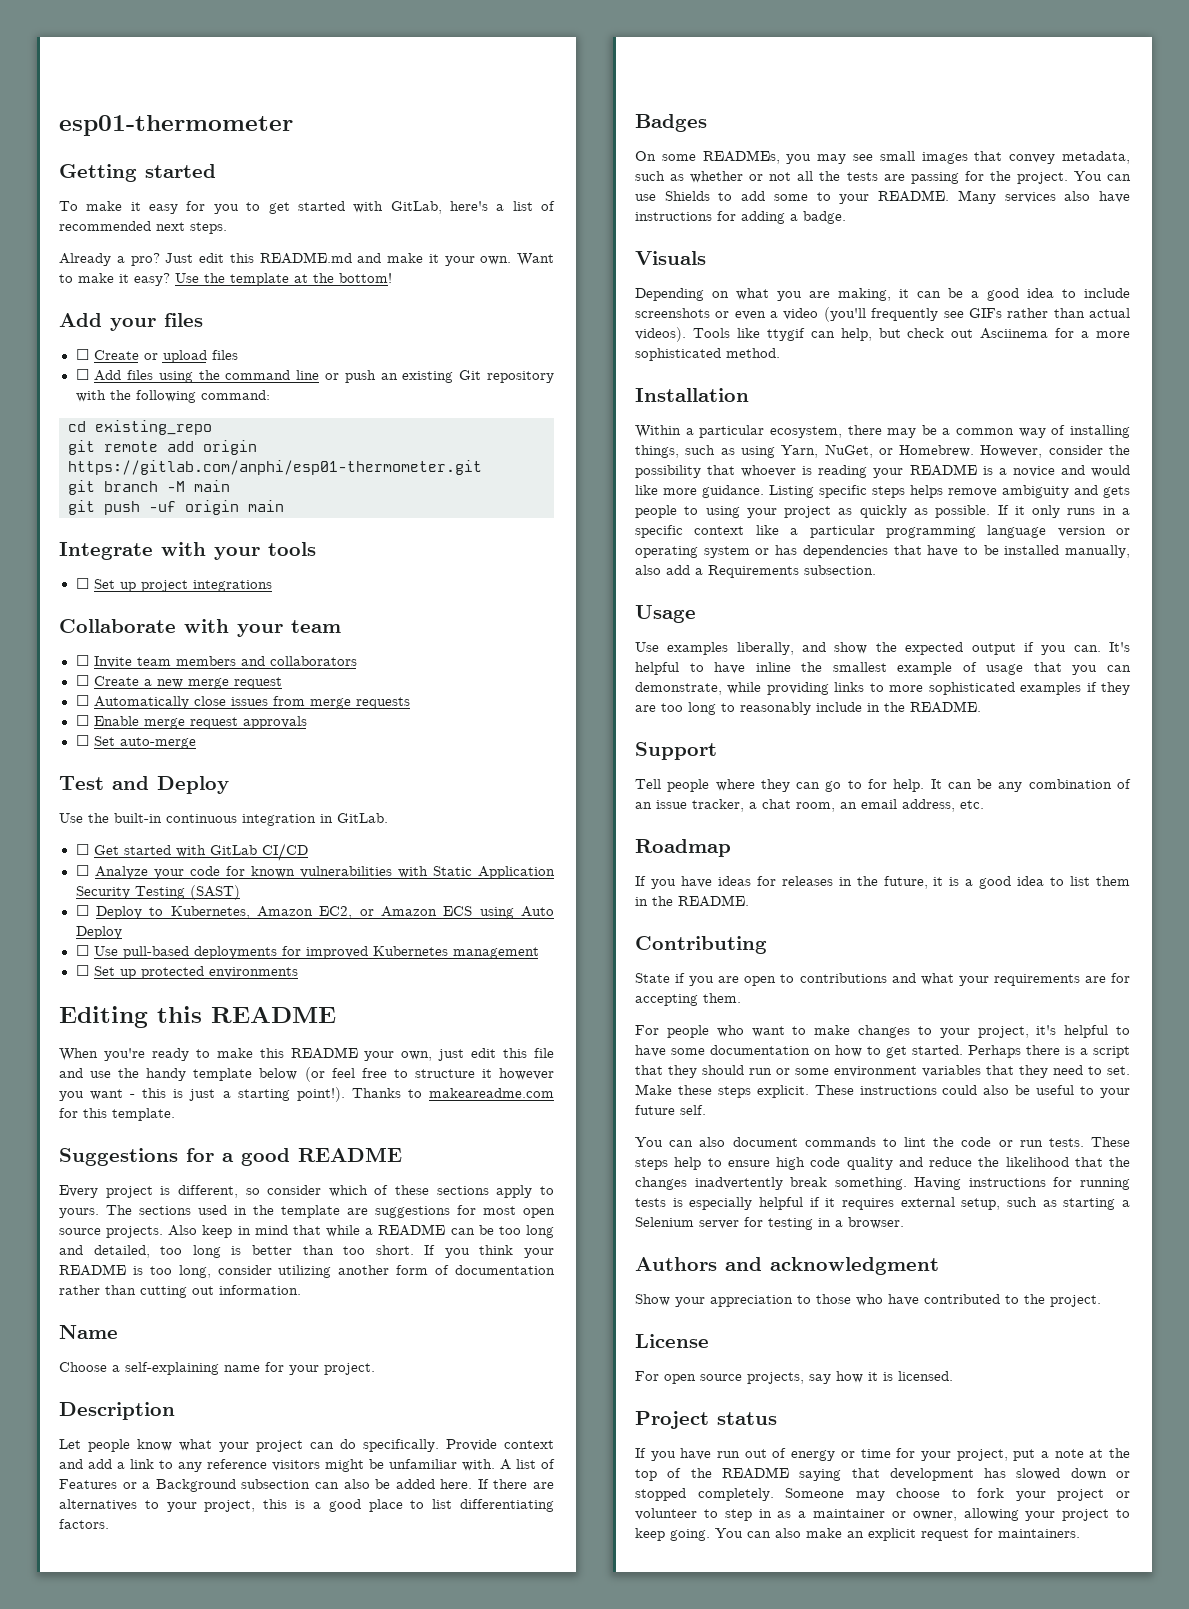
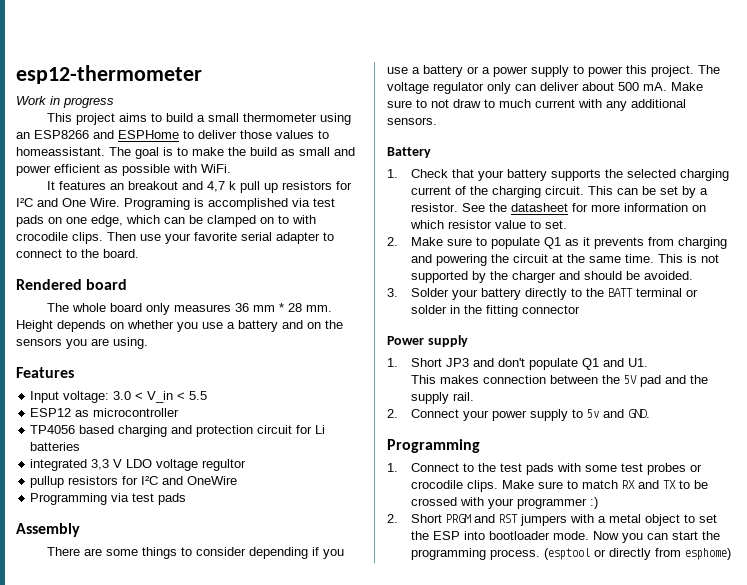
[59,115,293,136] [59,164,216,182] [59,201,555,214] [59,221,227,234] [59,252,554,266] [59,273,392,286] [59,313,203,331] [75,349,238,363] [75,369,555,383] [75,390,270,403] [68,420,212,435] [68,440,257,455] [68,460,482,475] [68,480,230,495] [68,500,284,515] [59,542,316,560] [75,578,272,592] [59,619,341,637] [75,655,357,668] [75,675,282,689] [75,695,410,709] [75,715,307,729] [75,735,196,749] [59,776,229,794] [59,813,388,826] [75,843,308,861] [75,865,555,879] [75,885,240,900] [75,905,555,919] [75,926,122,939] [75,945,539,959] [75,965,298,979] [59,1006,336,1028] [59,1047,554,1061] [59,1067,554,1082] [59,1087,554,1102] [59,1108,175,1121] [59,1147,402,1166] [59,1185,554,1198] [59,1205,555,1218] [59,1224,554,1238] [59,1245,554,1258] [59,1264,556,1278] [59,1285,301,1298] [59,1325,118,1339] [59,1362,375,1375] [59,1402,175,1420] [59,1439,554,1452] [59,1459,555,1472] [59,1479,554,1492] [59,1499,554,1512] [59,1519,109,1529] [635,114,707,132] [635,150,1130,164] [635,171,1131,184] [635,190,1130,204] [635,211,846,224] [635,251,706,265] [635,288,1130,301] [635,307,1130,322] [635,327,1130,342] [635,348,780,361] [635,388,749,402] [635,425,1130,438] [635,444,1130,458] [635,464,1130,478] [635,485,1130,498] [635,505,1130,518] [635,525,1130,538] [635,545,1130,558] [635,565,876,578] [635,605,696,623] [635,642,1130,655] [635,662,1131,675] [635,682,1130,695] [635,701,981,715] [635,742,717,760] [635,779,1131,792] [635,799,984,812] [635,839,731,857] [635,876,1130,889] [635,895,749,907] [635,936,767,954] [635,973,1130,986] [635,993,741,1006] [635,1025,1130,1038] [635,1045,1130,1058] [635,1065,1130,1078] [635,1084,1130,1098] [635,1105,706,1115] [635,1137,1130,1147] [635,1157,1130,1170] [635,1177,1130,1190] [635,1197,1130,1210] [635,1217,904,1230] [635,1257,939,1275] [635,1294,1101,1307] [635,1334,709,1348] [635,1371,953,1384] [635,1411,777,1429] [635,1448,1130,1461] [635,1467,1130,1481] [635,1488,1130,1501] [635,1508,1130,1521] [635,1528,1080,1541] esp01-thermometer // Getting started // To make it easy for you to get started with GitLab, here's a list of recommended next steps. // Already a pro? Just edit this README.md and make it your own. Want to make it easy? Use the template at the bottom! // Add your files // ☐ Create or upload files // ☐ Add files using the command line or push an existing Git repository with the following command: // cd existing_repo // git remote add origin https://gitlab.com/anphi/esp01-thermometer.git // git branch -M main // git push -uf origin main // Integrate with your tools // ☐ Set up project integrations // Collaborate with your team // ☐ Invite team members and collaborators // ☐ Create a new merge request // ☐ Automatically close issues from merge requests // ☐ Enable merge request approvals // ☐ Set auto-merge // Test and Deploy // Use the built-in continuous integration in GitLab. // ☐ Get started with GitLab CI/CD // ☐ Analyze your code for known vulnerabilities with Static Application Security Testing (SAST) // ☐ Deploy to Kubernetes, Amazon EC2, or Amazon ECS using Auto Deploy // ☐ Use pull-based deployments for improved Kubernetes management // ☐ Set up protected environments // Editing this README // When you're ready to make this README your own, just edit this file and use the handy template below (or feel free to structure it however you want - this is just a starting point!). Thanks to makeareadme.com for this template. // Suggestions for a good README // Every project is different, so consider which of these sections apply to yours. The sections used in the template are suggestions for most open source projects. Also keep in mind that while a README can be too long and detailed, too long is better than too short. If you think your README is too long, consider utilizing another form of documentation rather than cutting out information. // Name // Choose a self-explaining name for your project. // Description // Let people know what your project can do specifically. Provide context and add a link to any reference visitors might be unfamiliar with. A list of Features or a Background subsection can also be added here. If there are alternatives to your project, this is a good place to list differentiating factors. // Badges // On some READMEs, you may see small images that convey metadata, such as whether or not all the tests are passing for the project. You can use Shields to add some to your README. Many services also have instructions for adding a badge. // Visuals // Depending on what you are making, it can be a good idea to include screenshots or even a video (you'll frequently see GIFs rather than actual videos). Tools like ttygif can help, but check out Asciinema for a more sophisticated method. // Installation // Within a particular ecosystem, there may be a common way of installing things, such as using Yarn, NuGet, or Homebrew. However, consider the possibility that whoever is reading your README is a novice and would like more guidance. Listing specific steps helps remove ambiguity and gets people to using your project as quickly as possible. If it only runs in a specific context like a particular programming language version or operating system or has dependencies that have to be installed manually, also add a Requirements subsection. // Usage // Use examples liberally, and show the expected output if you can. It's helpful to have inline the smallest example of usage that you can demonstrate, while providing links to more sophisticated examples if they are too long to reasonably include in the README. // Support // Tell people where they can go to for help. It can be any combination of an issue tracker, a chat room, an email address, etc. // Roadmap // If you have ideas for releases in the future, it is a good idea to list them in the README. // Contributing // State if you are open to contributions and what your requirements are for accepting them. // For people who want to make changes to your project, it's helpful to have some documentation on how to get started. Perhaps there is a script that they should run or some environment variables that they need to set. Make these steps explicit. These instructions could also be useful to your future self. // You can also document commands to lint the code or run tests. These steps help to ensure high code quality and reduce the likelihood that the changes inadvertently break something. Having instructions for running tests is especially helpful if it requires external setup, such as starting a Selenium server for testing in a browser. // Authors and acknowledgment // Show your appreciation to those who have contributed to the project. // License // For open source projects, say how it is licensed. // Project status // If you have run out of energy or time for your project, put a note at the top of the README saying that development has slowed down or stopped completely. Someone may choose to fork your project or volunteer to step in as a maintainer or owner, allowing your project to keep going. You can also make an explicit request for maintainers. -> [16,65,202,84] [16,96,114,108] [46,113,351,125] [16,130,329,139] [16,147,355,159] [16,164,231,176] [46,181,352,193] [16,198,335,210] [16,215,316,227] [16,232,334,244] [16,249,139,258] [16,279,128,290] [46,303,332,315] [16,320,343,332] [16,337,148,349] [16,367,74,378] [30,391,208,403] [30,408,180,417] [30,425,326,437] [30,442,81,451] [30,459,247,471] [30,476,238,488] [30,493,187,505] [16,523,80,537] [46,547,344,559] [387,65,720,77] [387,82,703,94] [387,99,686,111] [387,117,437,125] [387,147,431,158] [387,169,729,181] [410,186,708,198] [410,203,706,212] [409,220,567,229] [387,237,727,249] [410,254,719,266] [410,271,693,283] [387,288,698,300] [410,305,580,317] [387,335,468,347] [387,358,648,370] [410,375,708,387] [410,392,474,404] [387,409,650,421] [387,439,480,453] [387,463,702,475] [410,480,708,492] [410,497,598,509] [387,514,717,526] [410,531,720,543] [410,548,731,560] esp12-thermometer // Work in progress // This project aims to build a small thermometer using an ESP8266 and ESPHome to deliver those values to homeassistant. The goal is to make the build as small and power efficient as possible with WiFi. // It features an breakout and 4,7 k pull up resistors for I²C and One Wire. Programing is accomplished via test pads on one edge, which can be clamped on to with crocodile clips. Then use your favorite serial adapter to connect to the board. // Rendered board // The whole board only measures 36 mm * 28 mm. Height depends on whether you use a battery and on the sensors you are using. // Features // Input voltage: 3.0 < V_in < 5.5 // ESP12 as microcontroller // TP4056 based charging and protection circuit for Li batteries // integrated 3,3 V LDO voltage regultor // pullup resistors for I²C and OneWire // Programming via test pads // Assembly // There are some things to consider depending if you use a battery or a power supply to power this project. The voltage regulator only can deliver about 500 mA. Make sure to not draw to much current with any additional sensors. // Battery // 1. Check that your battery supports the selected charging current of the charging circuit. This can be set by a resistor. See the datasheet for more information on which resistor value to set. // 2. Make sure to populate Q1 as it prevents from charging and powering the circuit at the same time. This is not supported by the charger and should be avoided. // 3. Solder your battery directly to the BATT terminal or solder in the fitting connector // Power supply // 1. Short JP3 and don't populate Q1 and U1. // This makes connection between the 5V pad and the supply rail. // 2. Connect your power supply to 5v and GND. // Programming // 1. Connect to the test pads with some test probes or crocodile clips. Make sure to match RX and TX to be crossed with your programmer :) // 2. Short PRGM and RST jumpers with a metal object to set the ESP into bootloader mode. Now you can start the programming process. (esptool or directly from esphome)

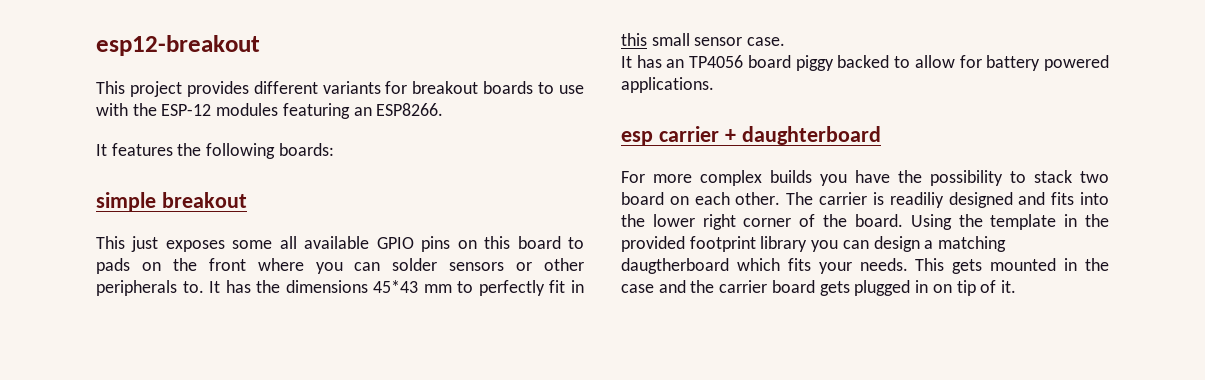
[16,65,202,84] [16,96,114,108] [46,113,351,125] [16,130,329,139] [16,147,355,159] [16,164,231,176] [46,181,352,193] [16,198,335,210] [16,215,316,227] [16,232,334,244] [16,249,139,258] [16,279,128,290] [46,303,332,315] [16,320,343,332] [16,337,148,349] [16,367,74,378] [30,391,208,403] [30,408,180,417] [30,425,326,437] [30,442,81,451] [30,459,247,471] [30,476,238,488] [30,493,187,505] [16,523,80,537] [46,547,344,559] [387,65,720,77] [387,82,703,94] [387,99,686,111] [387,117,437,125] [387,147,431,158] [387,169,729,181] [410,186,708,198] [410,203,706,212] [409,220,567,229] [387,237,727,249] [410,254,719,266] [410,271,693,283] [387,288,698,300] [410,305,580,317] [387,335,468,347] [387,358,648,370] [410,375,708,387] [410,392,474,404] [387,409,650,421] [387,439,480,453] [387,463,702,475] [410,480,708,492] [410,497,598,509] [387,514,717,526] [410,531,720,543] [410,548,731,560] esp12-thermometer // Work in progress // This project aims to build a small thermometer using an ESP8266 and ESPHome to deliver those values to homeassistant. The goal is to make the build as small and power efficient as possible with WiFi. // It features an breakout and 4,7 k pull up resistors for I²C and One Wire. Programing is accomplished via test pads on one edge, which can be clamped on to with crocodile clips. Then use your favorite serial adapter to connect to the board. // Rendered board // The whole board only measures 36 mm * 28 mm. Height depends on whether you use a battery and on the sensors you are using. // Features // Input voltage: 3.0 < V_in < 5.5 // ESP12 as microcontroller // TP4056 based charging and protection circuit for Li batteries // integrated 3,3 V LDO voltage regultor // pullup resistors for I²C and OneWire // Programming via test pads // Assembly // There are some things to consider depending if you use a battery or a power supply to power this project. The voltage regulator only can deliver about 500 mA. Make sure to not draw to much current with any additional sensors. // Battery // 1. Check that your battery supports the selected charging current of the charging circuit. This can be set by a resistor. See the datasheet for more information on which resistor value to set. // 2. Make sure to populate Q1 as it prevents from charging and powering the circuit at the same time. This is not supported by the charger and should be avoided. // 3. Solder your battery directly to the BATT terminal or solder in the fitting connector // Power supply // 1. Short JP3 and don't populate Q1 and U1. // This makes connection between the 5V pad and the supply rail. // 2. Connect your power supply to 5v and GND. // Programming // 1. Connect to the test pads with some test probes or crocodile clips. Make sure to match RX and TX to be crossed with your programmer :) // 2. Short PRGM and RST jumpers with a metal object to set the ESP into bootloader mode. Now you can start the programming process. (esptool or directly from esphome) -> [96,35,260,56] [96,81,585,97] [96,103,444,119] [96,143,334,159] [96,192,247,211] [96,236,584,252] [96,258,584,274] [96,280,584,296] [621,33,786,46] [621,55,1109,71] [621,77,714,93] [621,126,881,145] [621,170,1109,186] [621,192,1109,208] [621,214,1109,230] [621,236,1007,252] [621,258,1109,274] [621,280,1016,296] esp12-breakout // This project provides different variants for breakout boards to use with the ESP-12 modules featuring an ESP8266. // It features the following boards: // simple breakout // This just exposes some all available GPIO pins on this board to pads on the front where you can solder sensors or other peripherals to. It has the dimensions 45*43 mm to perfectly fit in this small sensor case. // It has an TP4056 board piggy backed to allow for battery powered applications. // esp carrier + daughterboard // For more complex builds you have the possibility to stack two board on each other. The carrier is readiliy designed and fits into the lower right corner of the board. Using the template in the provided footprint library you can design a matching daugtherboard which fits your needs. This gets mounted in the case and the carrier board gets plugged in on tip of it.

